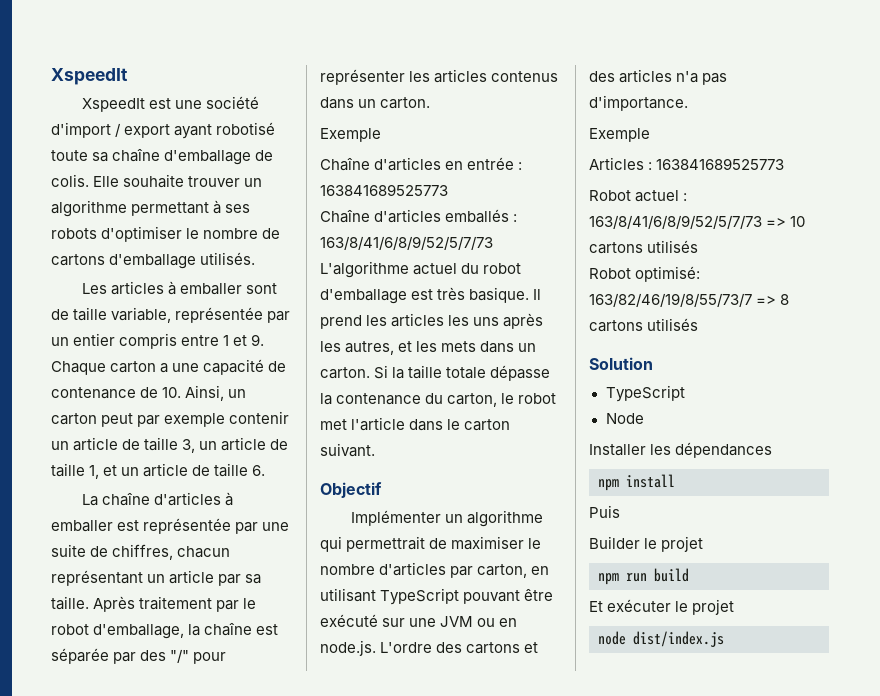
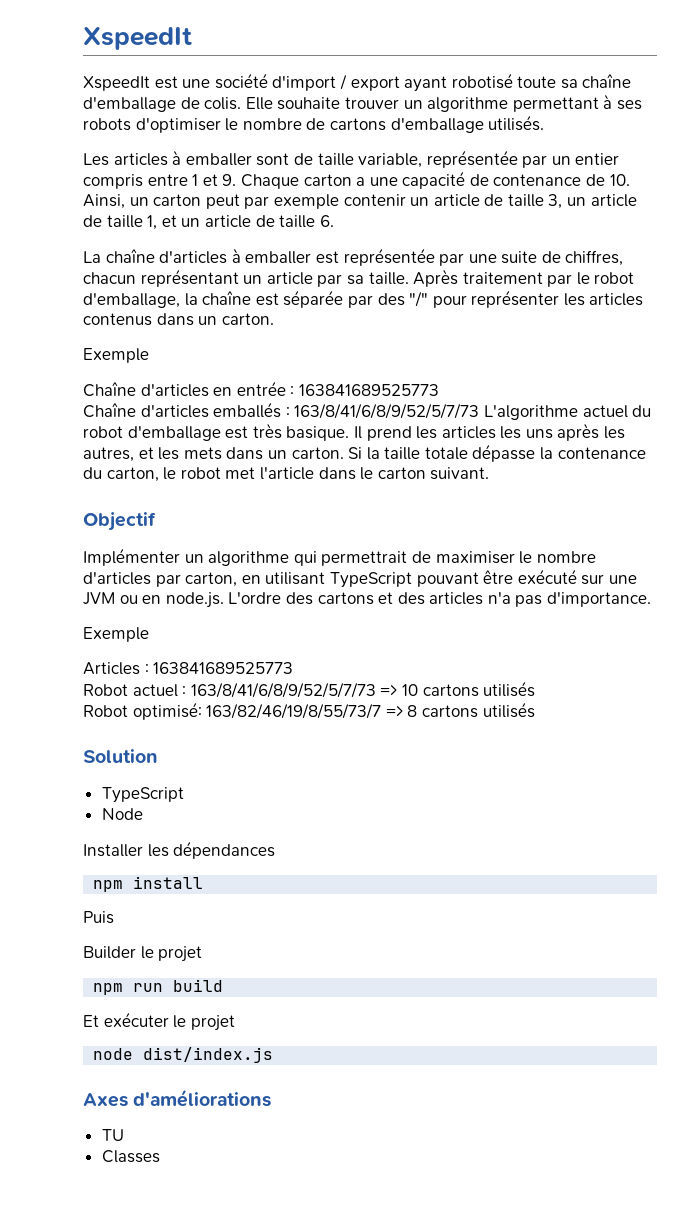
(724, 639) none -> [83,1089,272,1107] [101,1129,124,1141] [101,1150,160,1163] // Axes d'améliorations // TU // Classes

